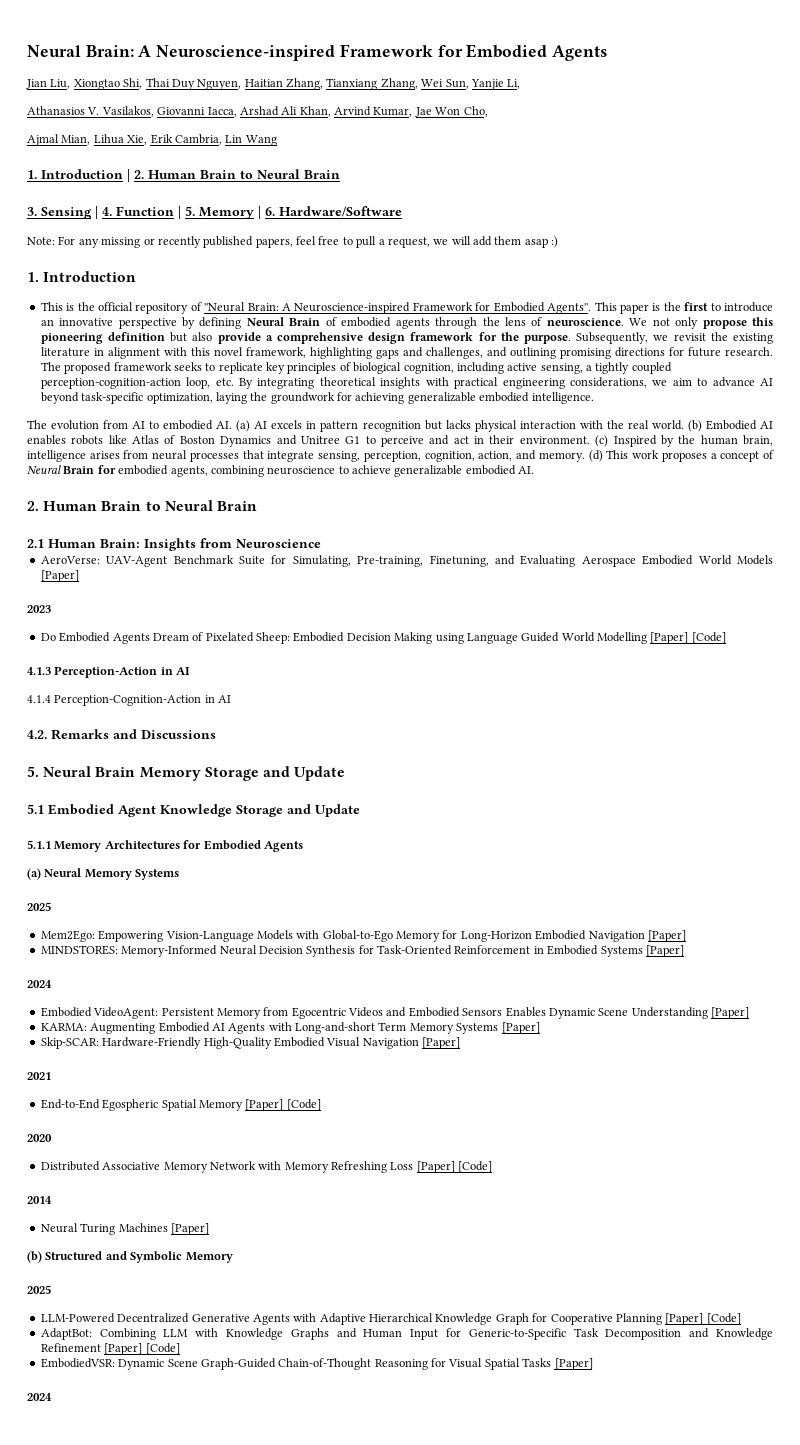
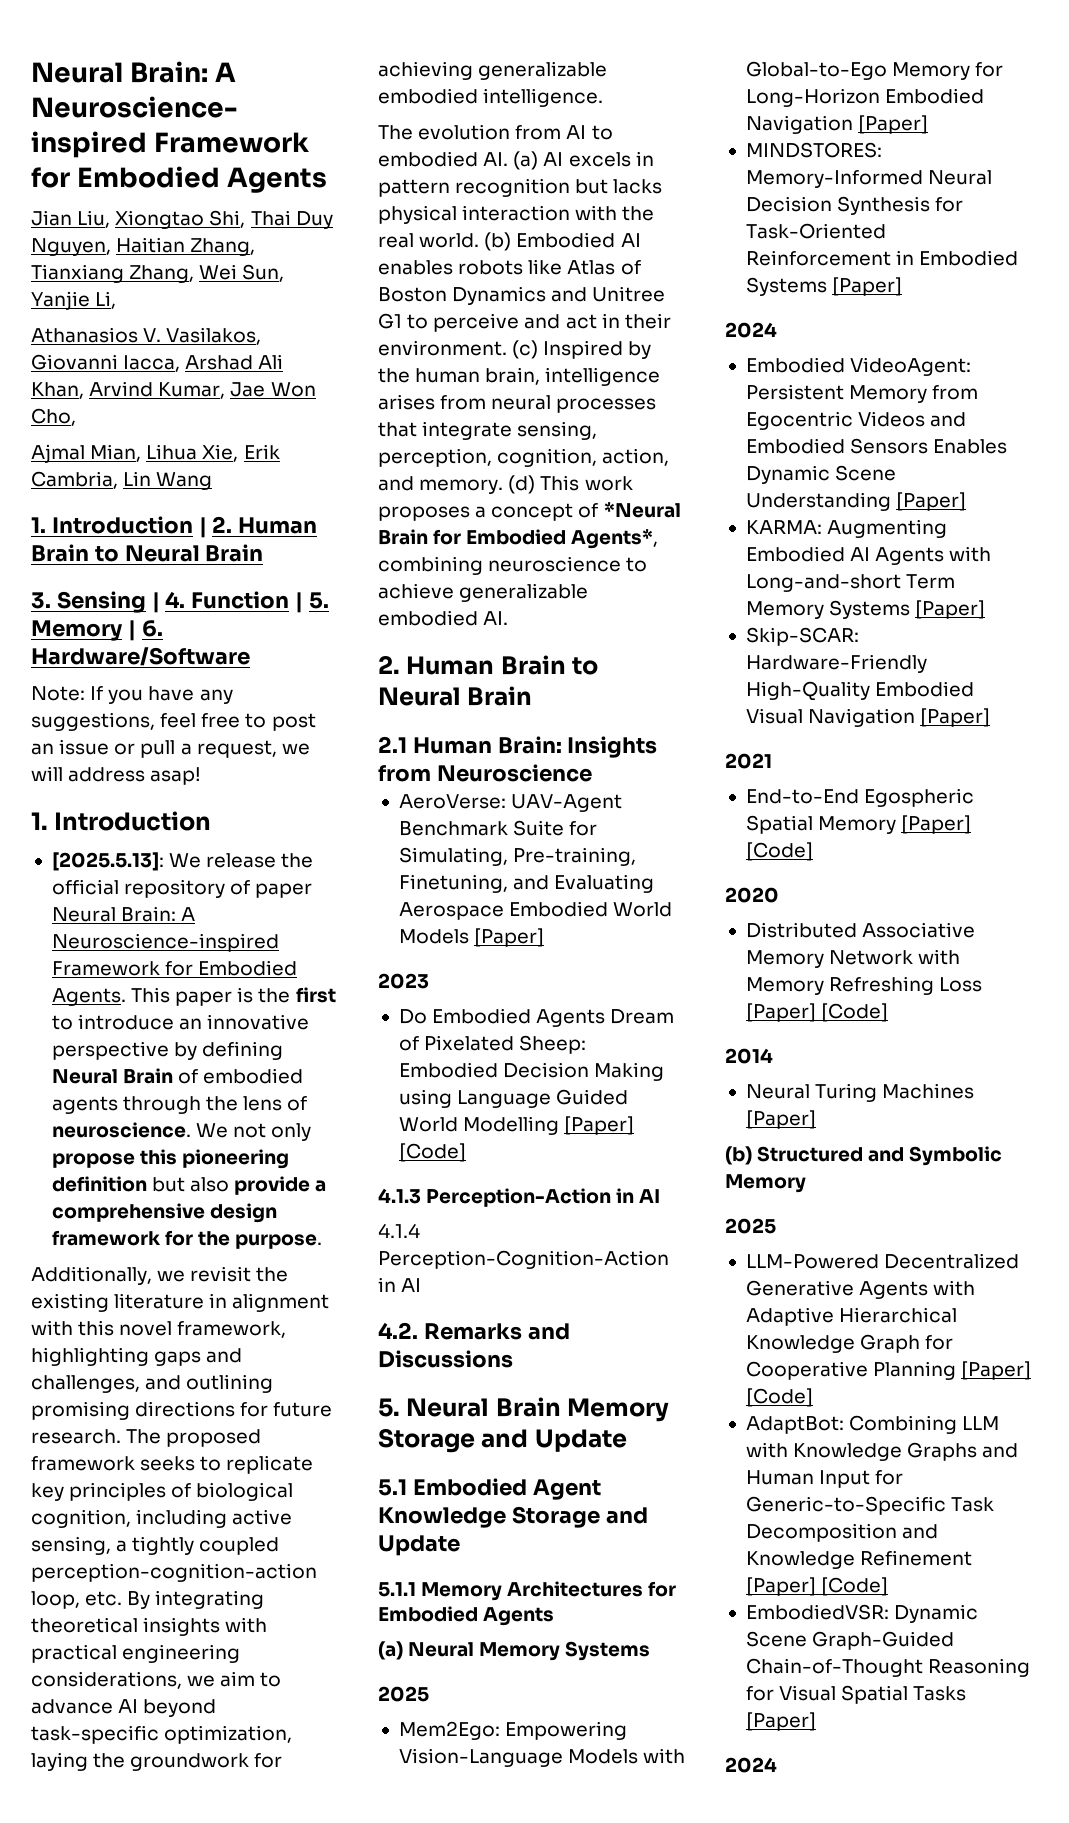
[58,236,353,248] For any missing or recently published papers, feel free to -> [90,686,233,704] [31,712,316,731] [31,739,136,755] If you have any suggestions, feel free to post an issue or
[473,236,559,248] add them asap :) -> [68,767,202,785] address asap!
[40,302,75,311] This is -> [51,852,277,871] [2025.5.13]: We release
[204,302,592,314] ''Neural Brain: A Neuroscience-inspired Framework for Embodied Agents''. -> [255,883,313,898] [51,906,196,922] [51,933,279,952] [51,960,298,976] [51,988,126,1006] paper Neural Brain: A Neuroscience-inspired Framework for Embodied Agents.
[576,332,649,344] Subsequently, -> [31,1266,152,1285] // Additionally,
[27,465,61,474] Neural -> [603,502,681,518] *Neural
[118,465,208,477] embodied agents, -> [466,529,659,549] Embodied Agents*,

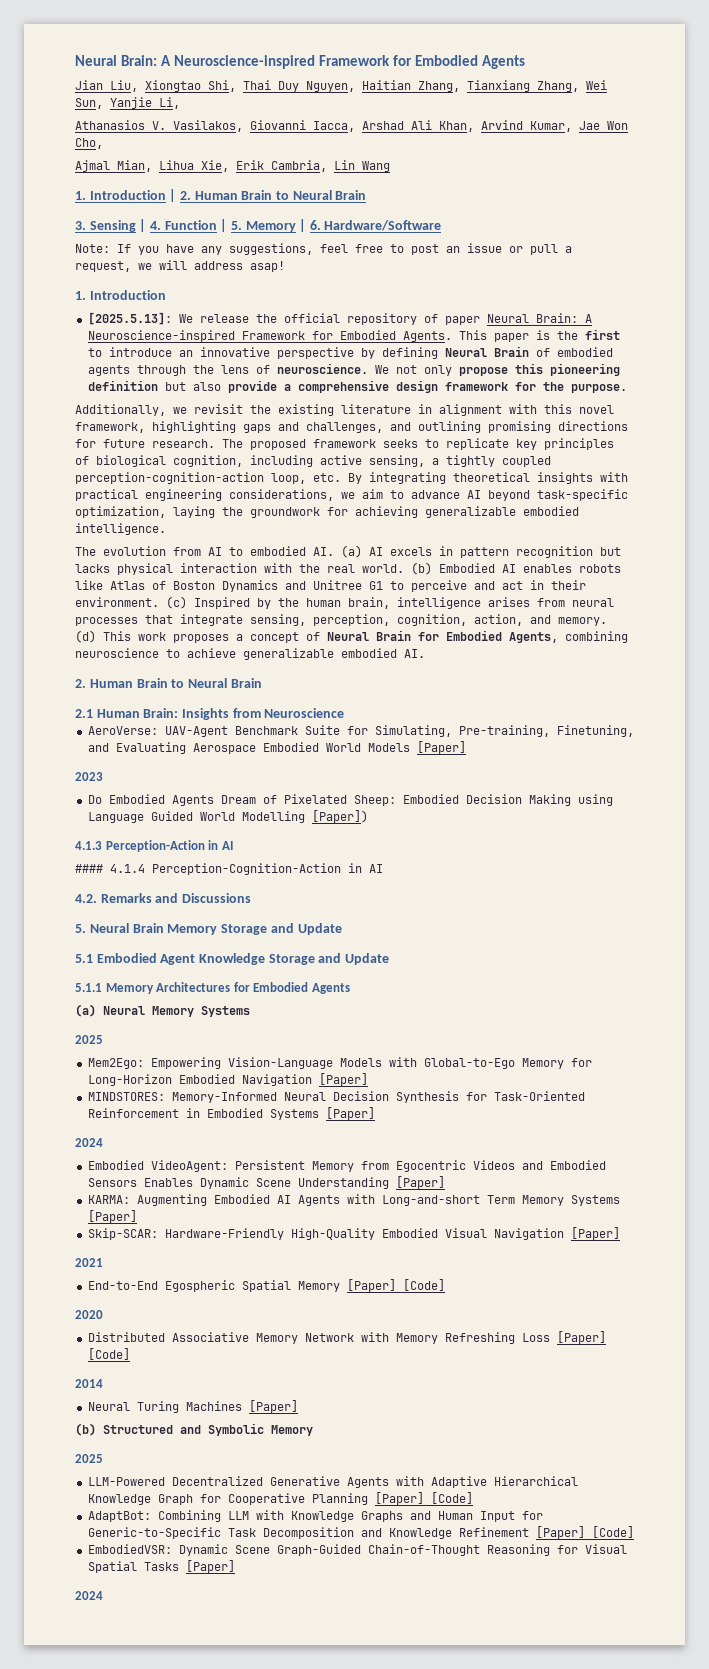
[603,502,681,518] *Neural -> [327,632,369,641] Neural
[571,529,659,549] Agents*, -> [509,632,558,643] Agents,
[564,1116,635,1135] [398,1143,466,1162] [Paper] [Code] -> [311,810,368,823] [Paper])
(661, 1196) none -> [75,864,103,873] ####

